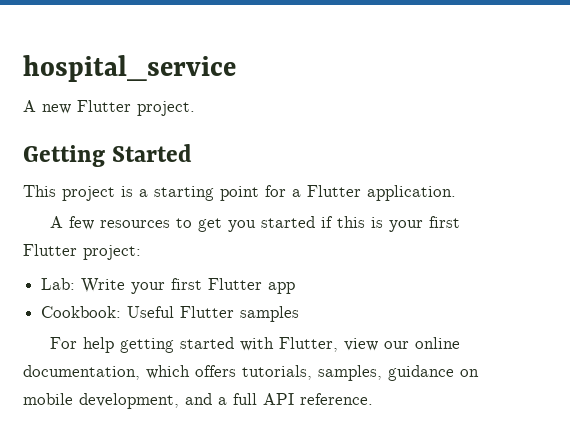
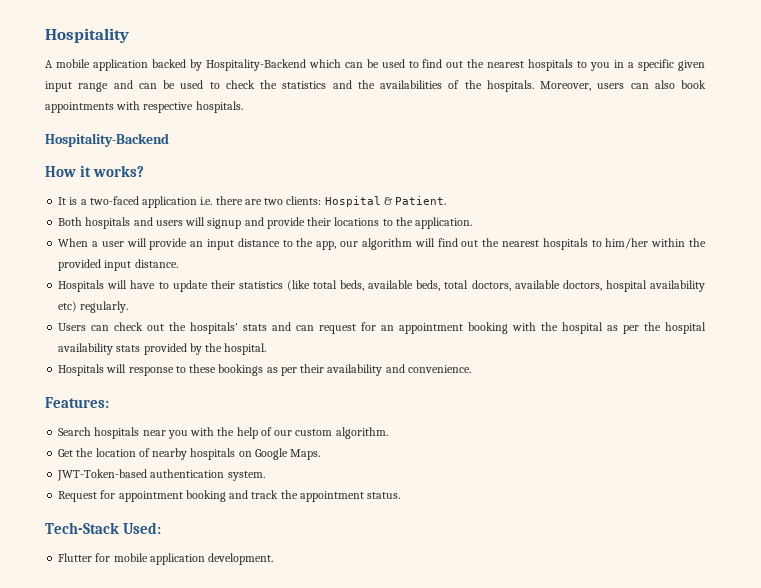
[23,55,236,82] [23,100,195,116] [23,144,193,167] [23,185,456,201] [50,216,461,232] [23,244,141,260] [41,278,296,294] [41,306,300,322] [50,337,461,353] [23,365,479,381] [23,393,373,409] hospital_service // A new Flutter project. // Getting Started // This project is a starting point for a Flutter application. // A few resources to get you started if this is your first Flutter project: // Lab: Write your first Flutter app // Cookbook: Useful Flutter samples // For help getting started with Flutter, view our online documentation, which offers tutorials, samples, guidance on mobile development, and a full API reference. -> [45,28,129,43] [45,59,706,71] [45,80,706,92] [45,101,243,113] [45,133,169,147] [45,165,145,177] [58,196,447,208] [58,217,473,229] [58,238,706,250] [58,259,178,271] [58,280,706,292] [58,301,129,313] [58,322,707,334] [58,343,267,355] [58,364,471,376] [45,397,109,408] [58,427,388,439] [58,448,321,460] [57,469,265,481] [58,490,401,502] [45,522,162,534] [58,553,274,565] Hospitality // A mobile application backed by Hospitality-Backend which can be used to find out the nearest hospitals to you in a specific given input range and can be used to check the statistics and the availabilities of the hospitals. Moreover, users can also book appointments with respective hospitals. // Hospitality-Backend // How it works? // It is a two-faced application i.e. there are two clients: Hospital & Patient. // Both hospitals and users will signup and provide their locations to the application. // When a user will provide an input distance to the app, our algorithm will find out the nearest hospitals to him/her within the provided input distance. // Hospitals will have to update their statistics (like total beds, available beds, total doctors, available doctors, hospital availability etc) regularly. // Users can check out the hospitals' stats and can request for an appointment booking with the hospital as per the hospital availability stats provided by the hospital. // Hospitals will response to these bookings as per their availability and convenience. // Features: // Search hospitals near you with the help of our custom algorithm. // Get the location of nearby hospitals on Google Maps. // JWT-Token-based authentication system. // Request for appointment booking and track the appointment status. // Tech-Stack Used: // Flutter for mobile application development.

